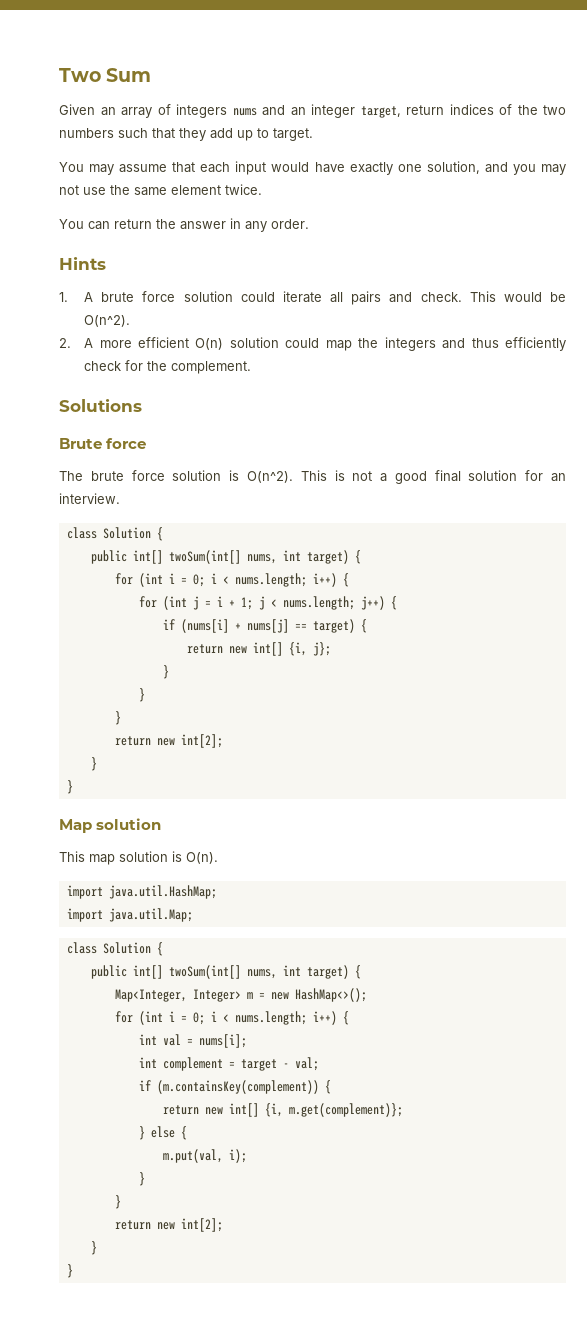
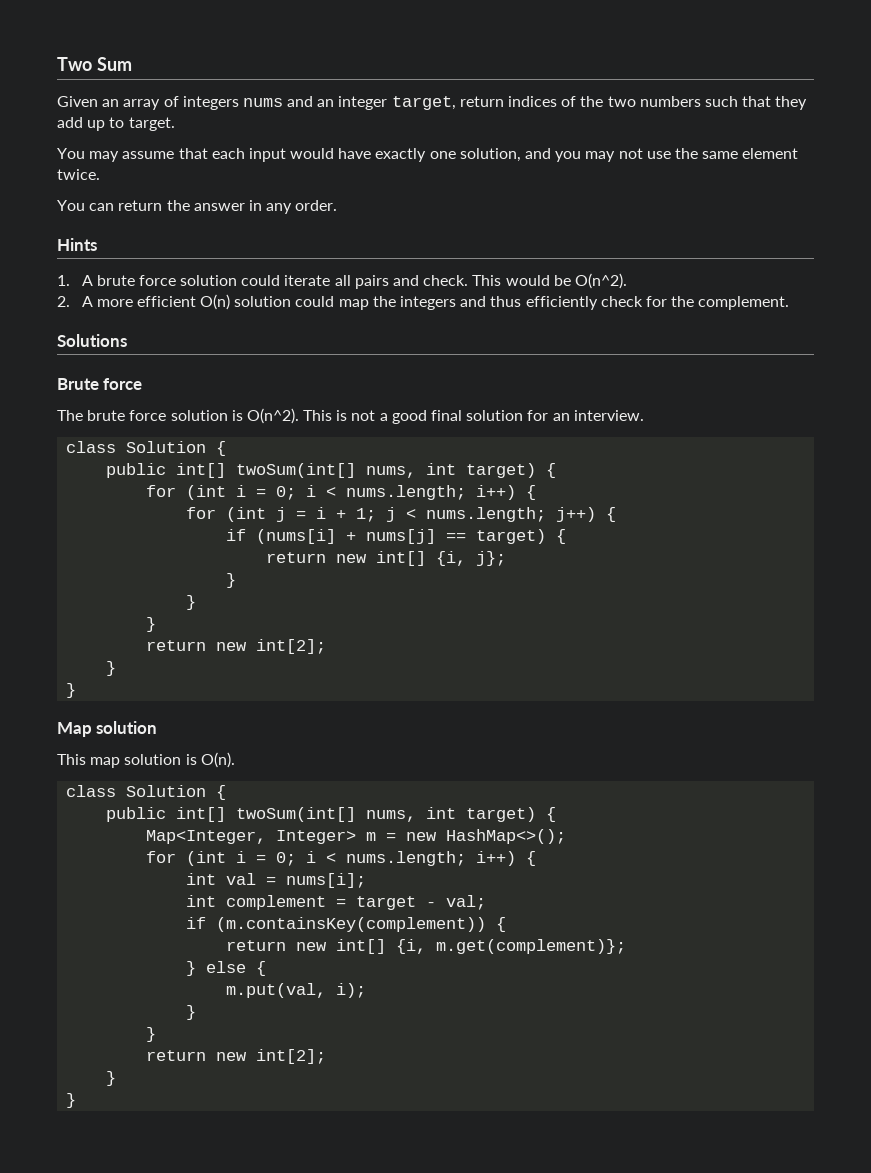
[66,885,217,899] [66,908,193,922] // import java.util.HashMap; // import java.util.Map; -> (235, 760) none

